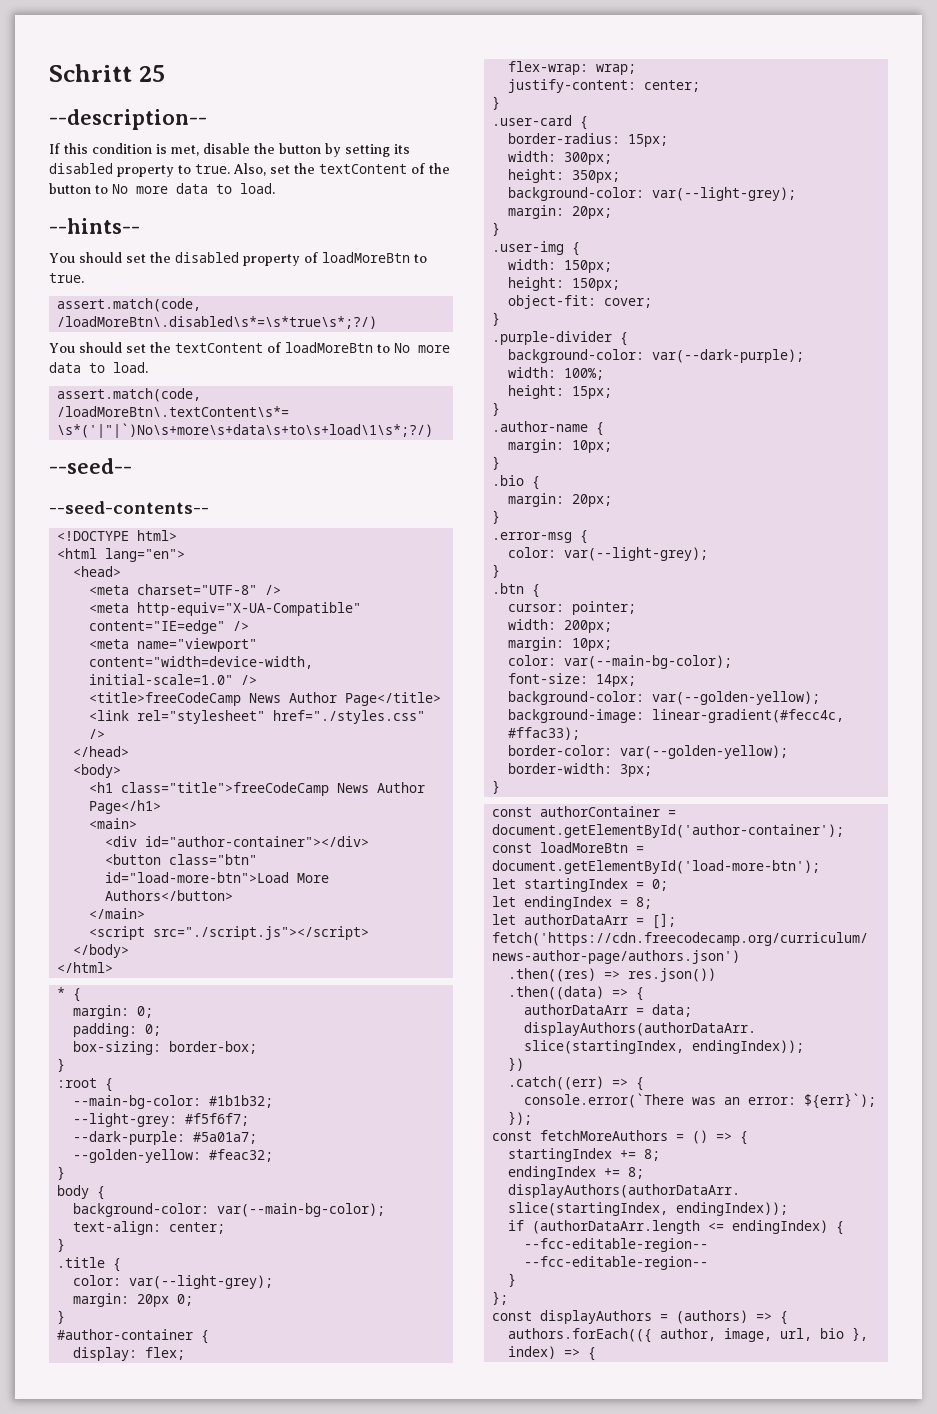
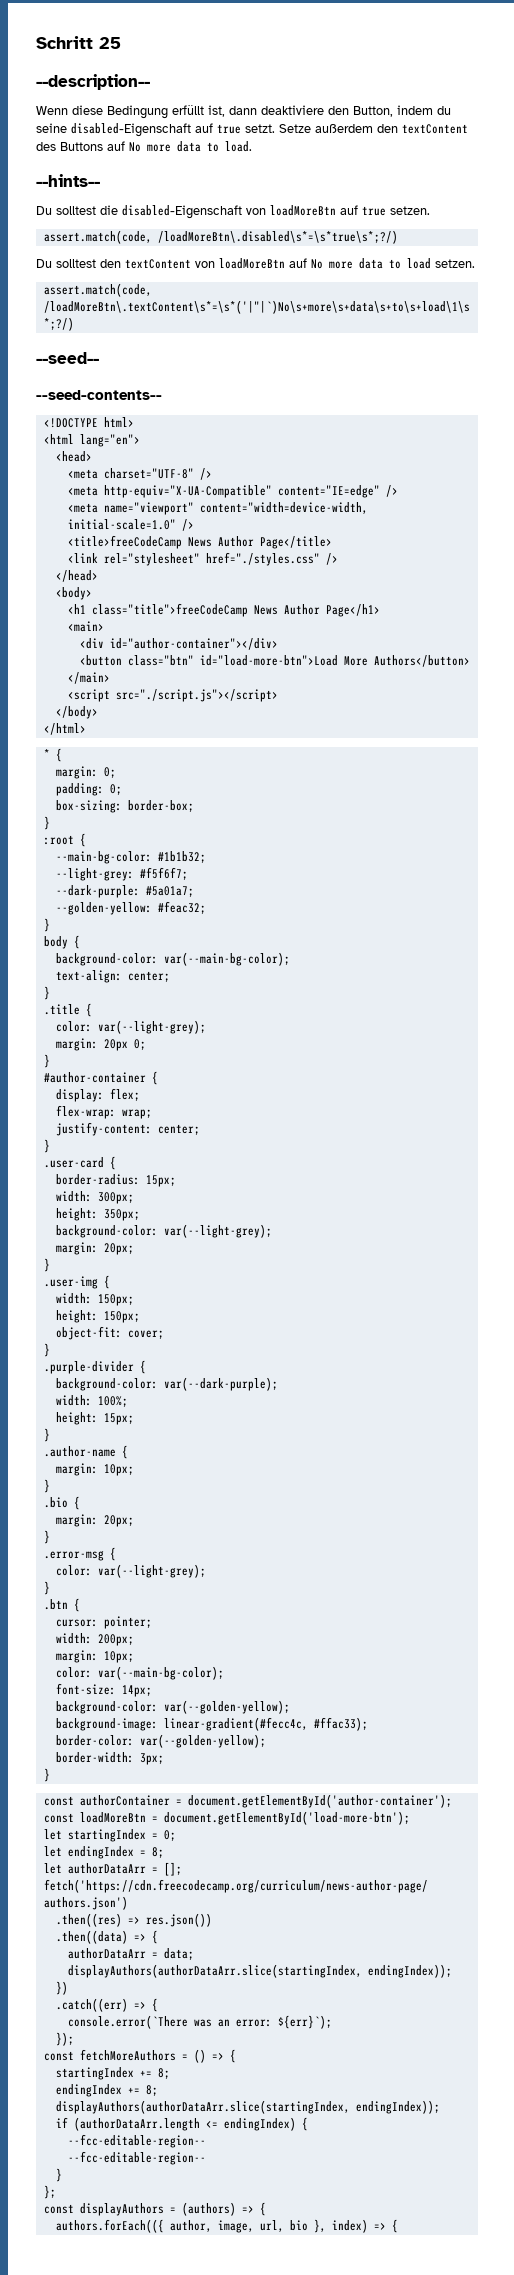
[49,143,410,157] [49,163,450,177] [49,183,108,194] If this condition is met, disable the button by setting its disabled property to true. Also, set the textContent of the button to -> [36,105,451,119] [36,123,468,137] [36,141,125,151] Wenn diese Bedingung erfüllt ist, dann deaktiviere den Button, indem du seine disabled-Eigenschaft auf true setzt. Setze außerdem den textContent des Buttons auf
[49,252,427,266] [49,273,84,283] [57,298,202,312] [57,316,378,329] [49,342,450,353] [49,362,148,373] You should set the disabled property of loadMoreBtn to true. // assert.match(code, /loadMoreBtn\.disabled\s*=\s*true\s*;?/) // You should set the textContent of loadMoreBtn to No more data to load. -> [36,205,430,219] [43,230,398,244] [36,258,475,269] Du solltest die disabled-Eigenschaft von loadMoreBtn auf true setzen. // assert.match(code, /loadMoreBtn\.disabled\s*=\s*true\s*;?/) // Du solltest den textContent von loadMoreBtn auf No more data to load setzen.

